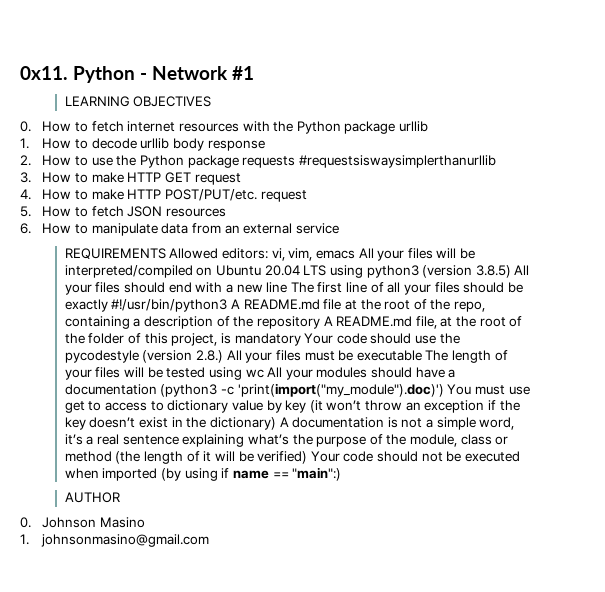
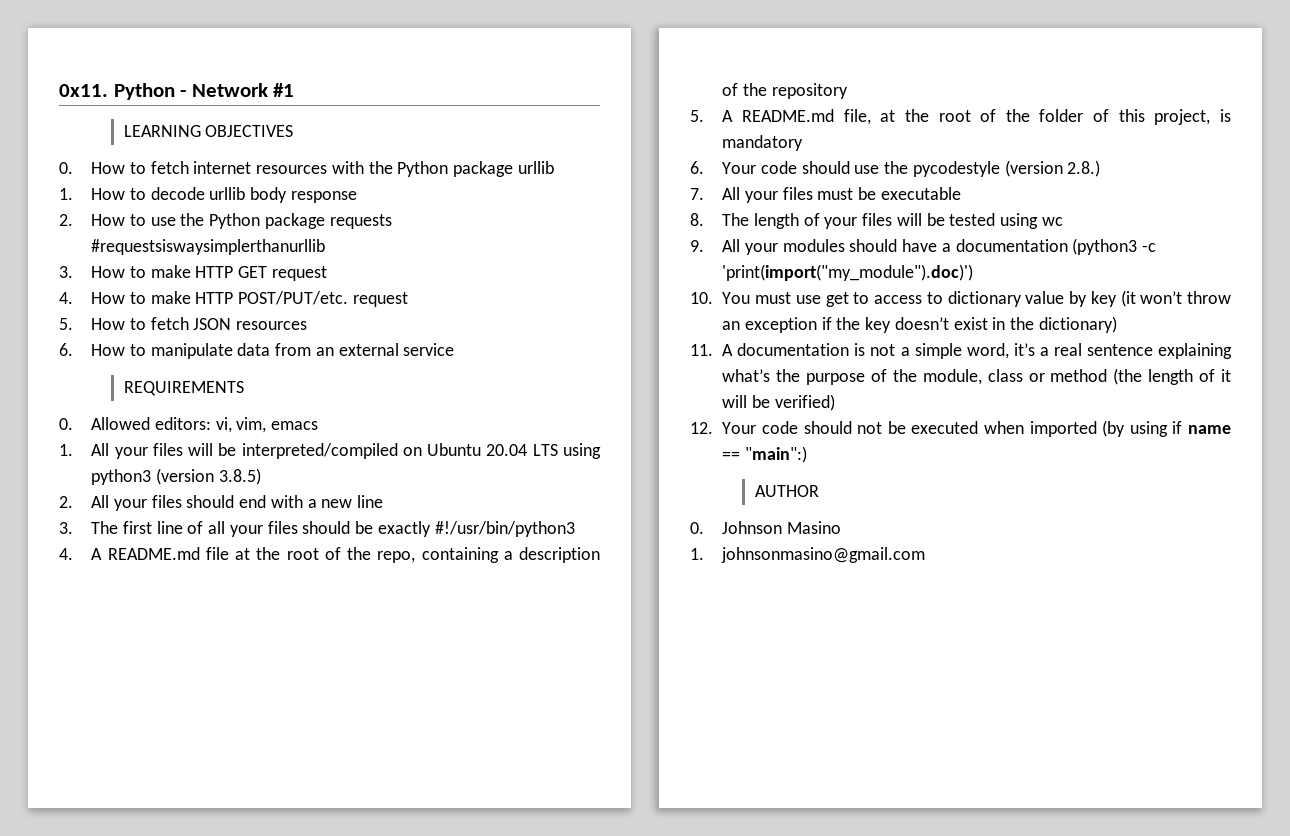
(166, 253) none -> [59,418,73,430] // 0.
(355, 254) none -> [59,444,73,456] // 1.
(511, 271) none -> [59,496,73,508] // 2.
(288, 287) none -> [59,522,73,534] // 3.
(228, 305) none -> [59,548,73,560] // 4.
(320, 322) none -> [690,110,704,122] // 5.
(301, 339) none -> [690,161,704,174] // 6.
(223, 356) none -> [690,188,704,200] // 7.
(422, 355) none -> [690,213,704,226] // 8.
(264, 373) none -> [690,240,704,252] // 9.
(444, 390) none -> [690,292,713,304] // 10.
(276, 423) none -> [690,344,713,356] // 11.
(308, 457) none -> [690,422,713,434] // 12.

